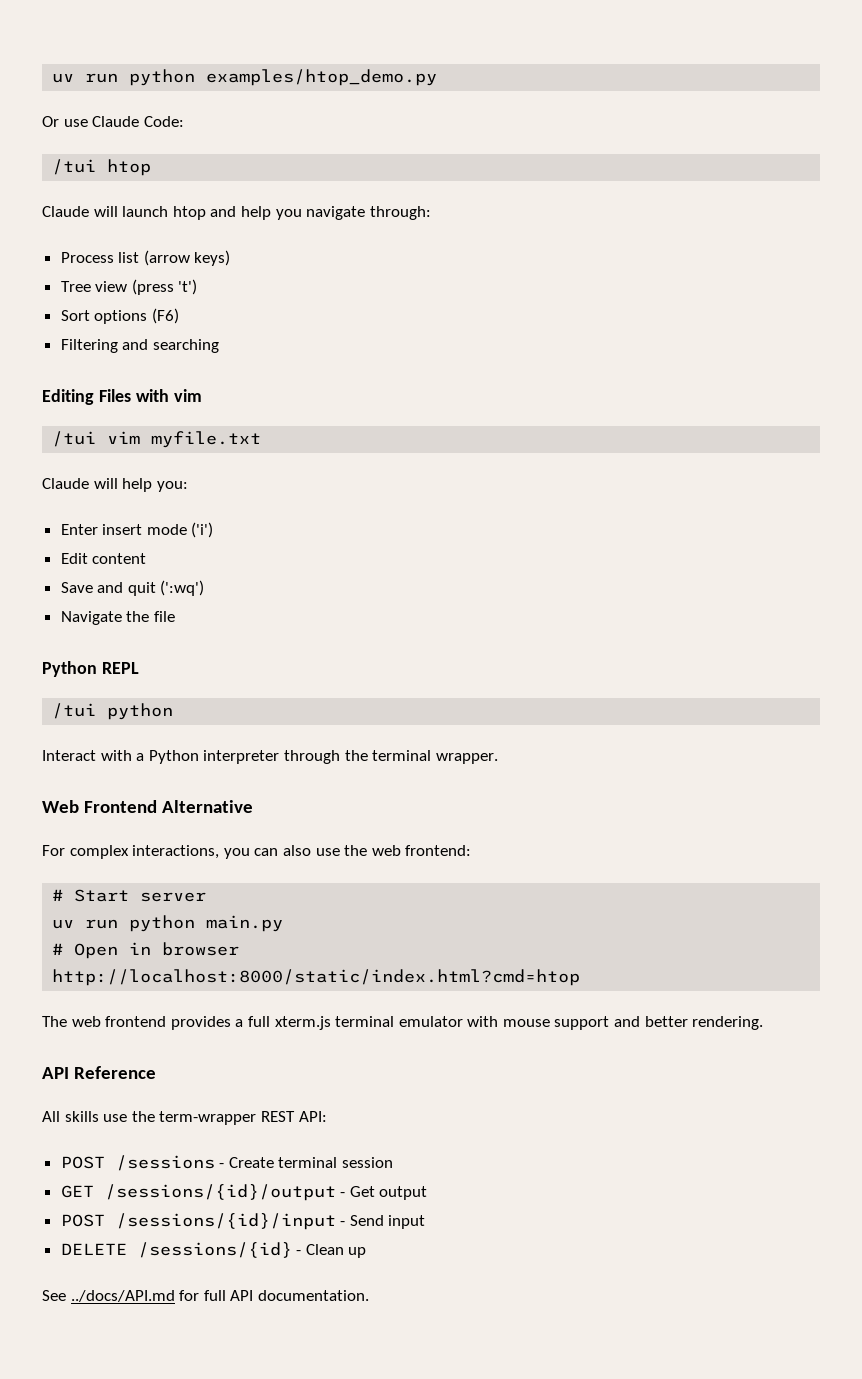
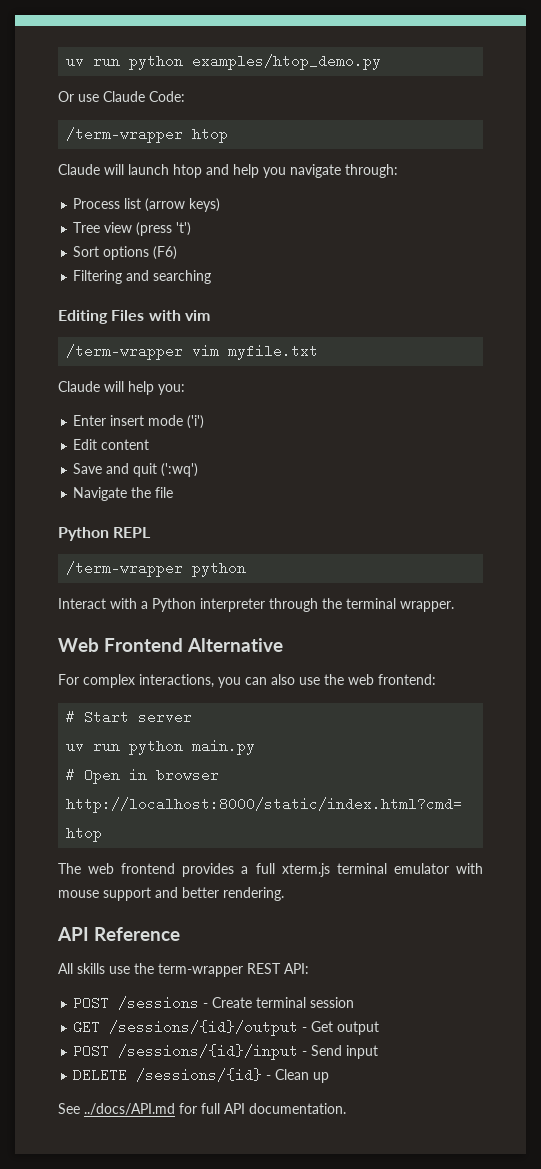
[52,159,97,175] /tui -> [66,127,184,143] /term-wrapper
[52,431,97,447] /tui -> [66,344,184,360] /term-wrapper
[52,703,97,719] /tui -> [66,561,184,577] /term-wrapper

